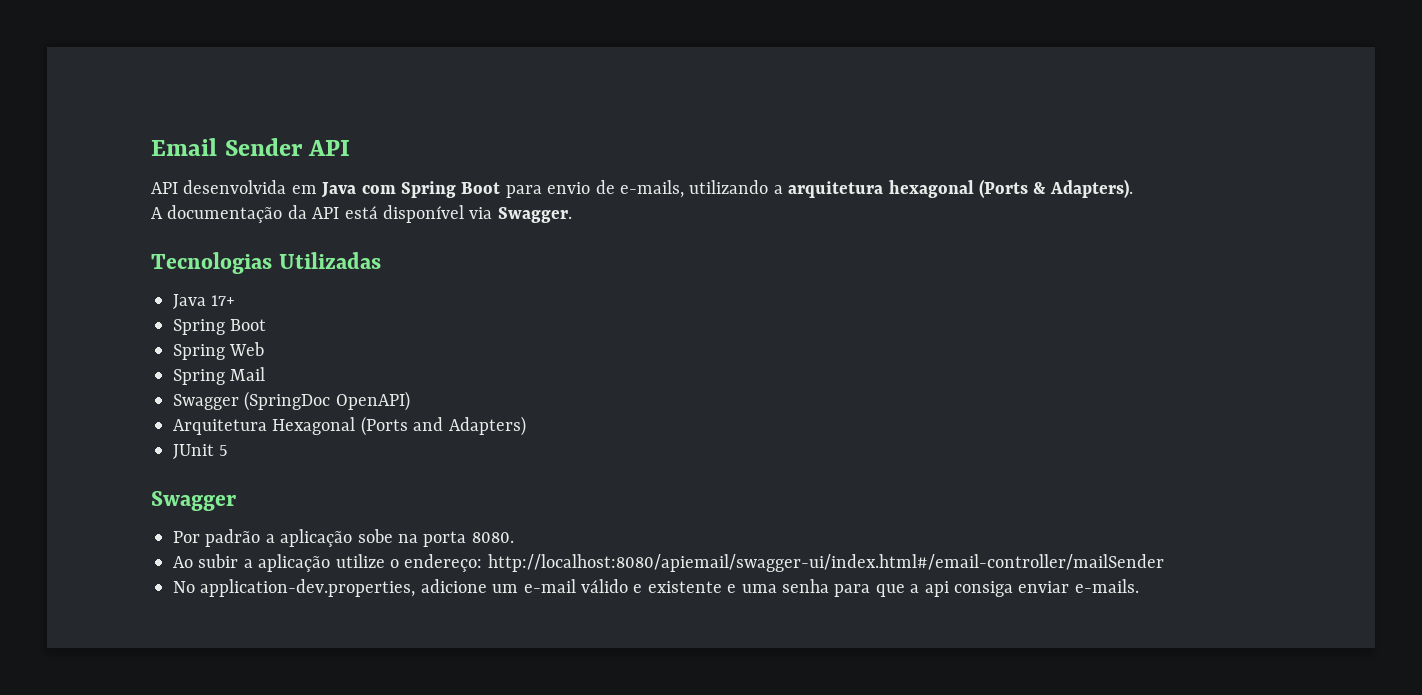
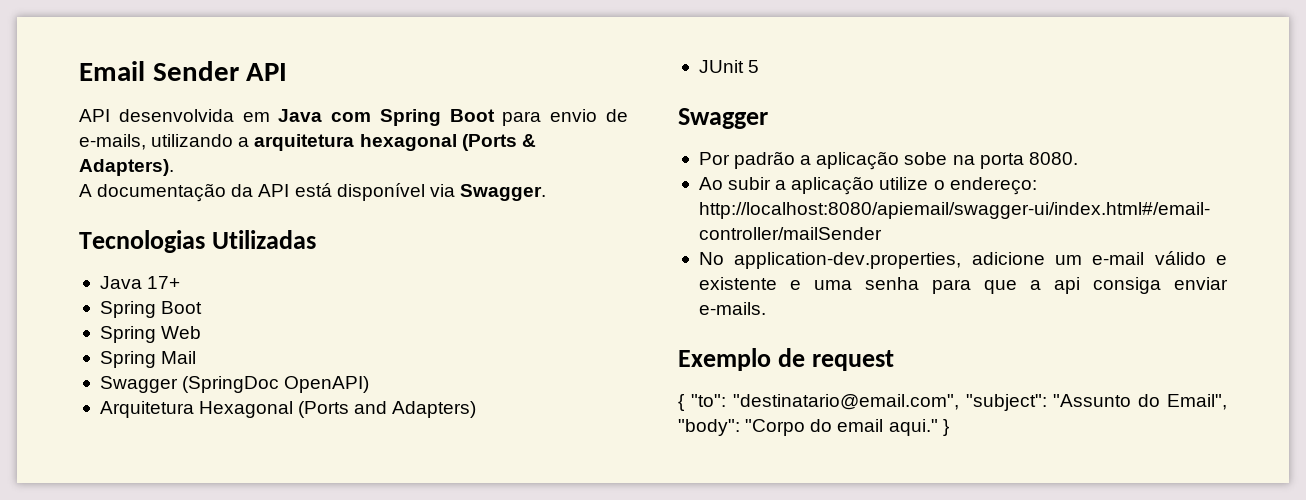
(1139, 586) none -> [678,348,894,371] [678,394,1227,411] [678,419,949,436] // Exemplo de request // { "to": "destinatario@email.com", "subject": "Assunto do Email", "body": "Corpo do email aqui." }

